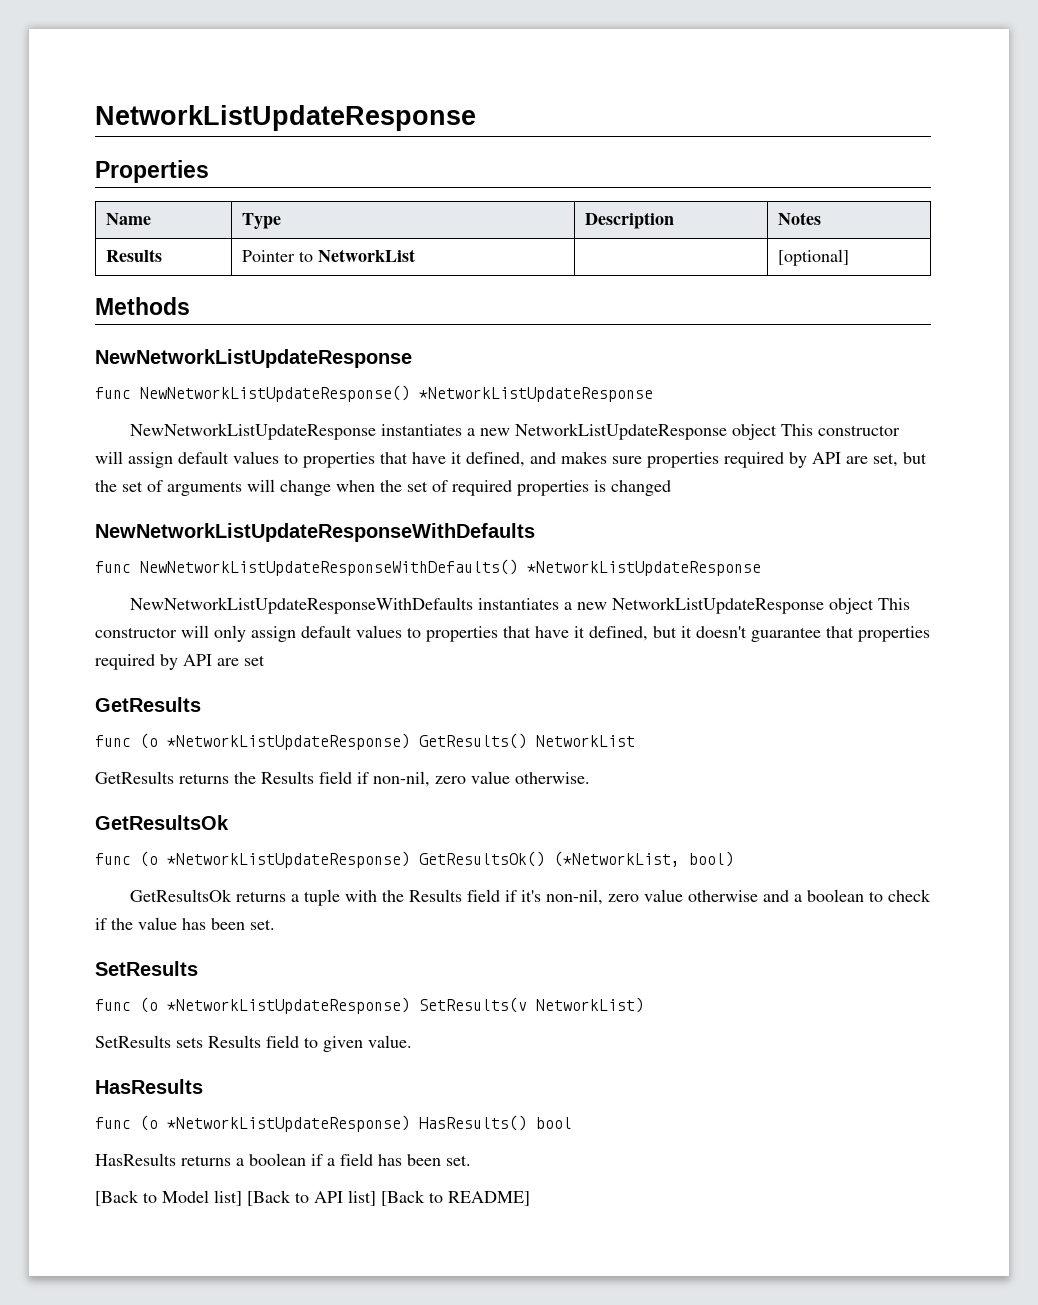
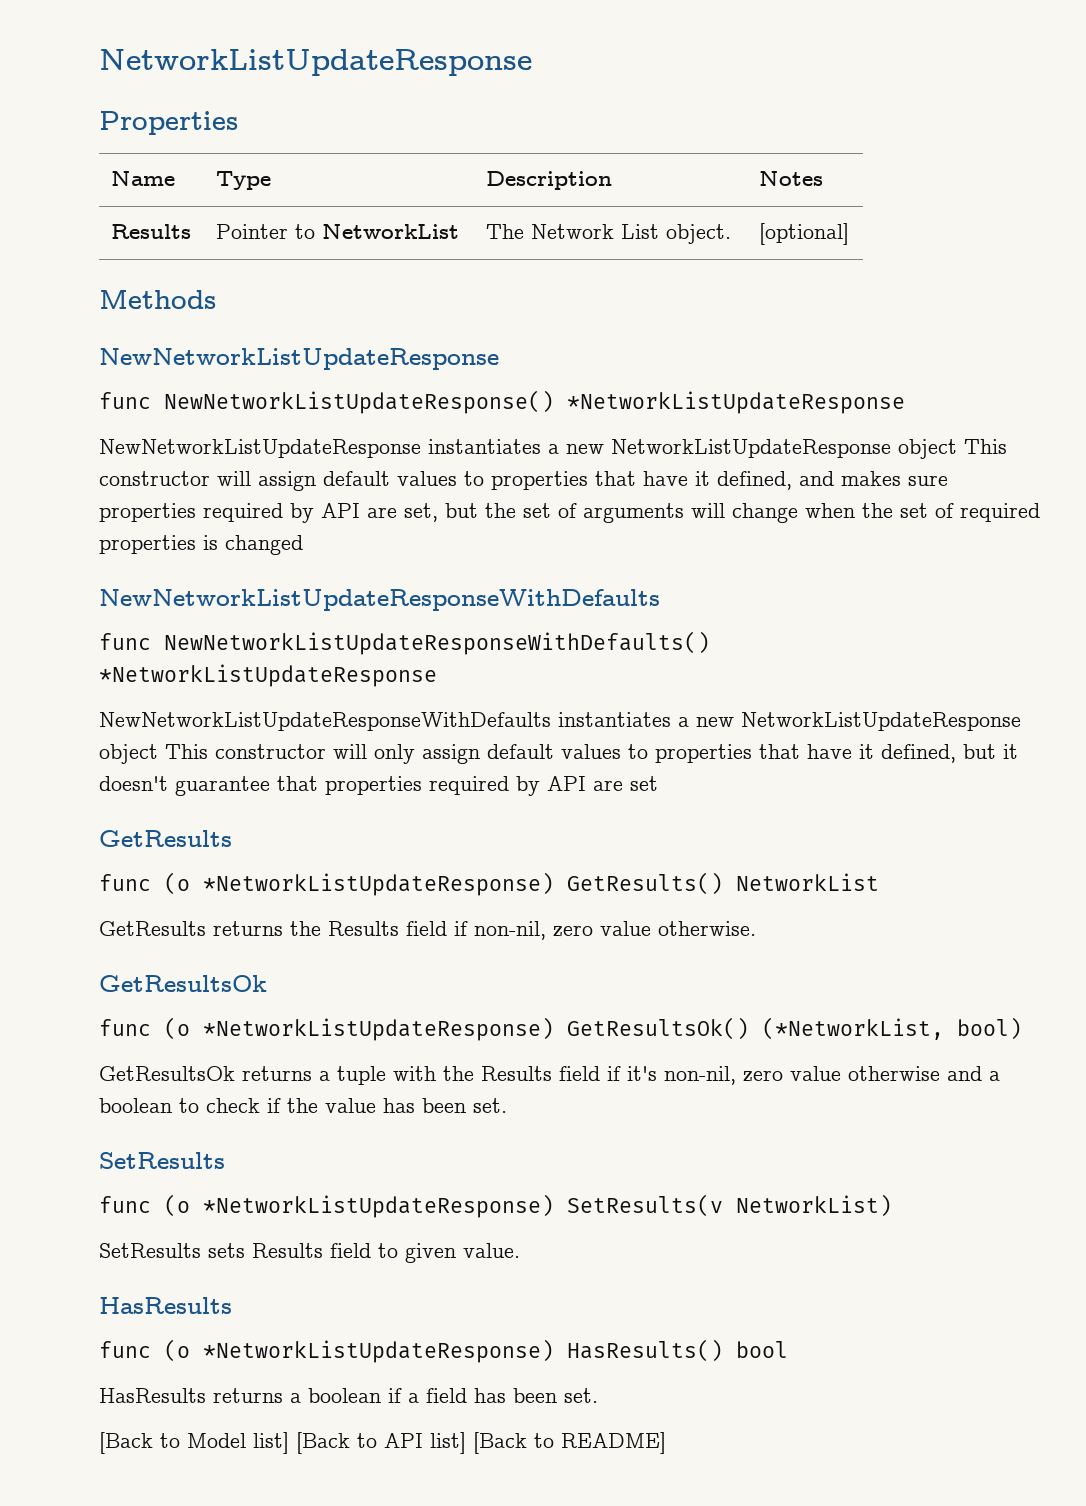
(415, 255) none -> [486,224,732,244] The Network List object.

